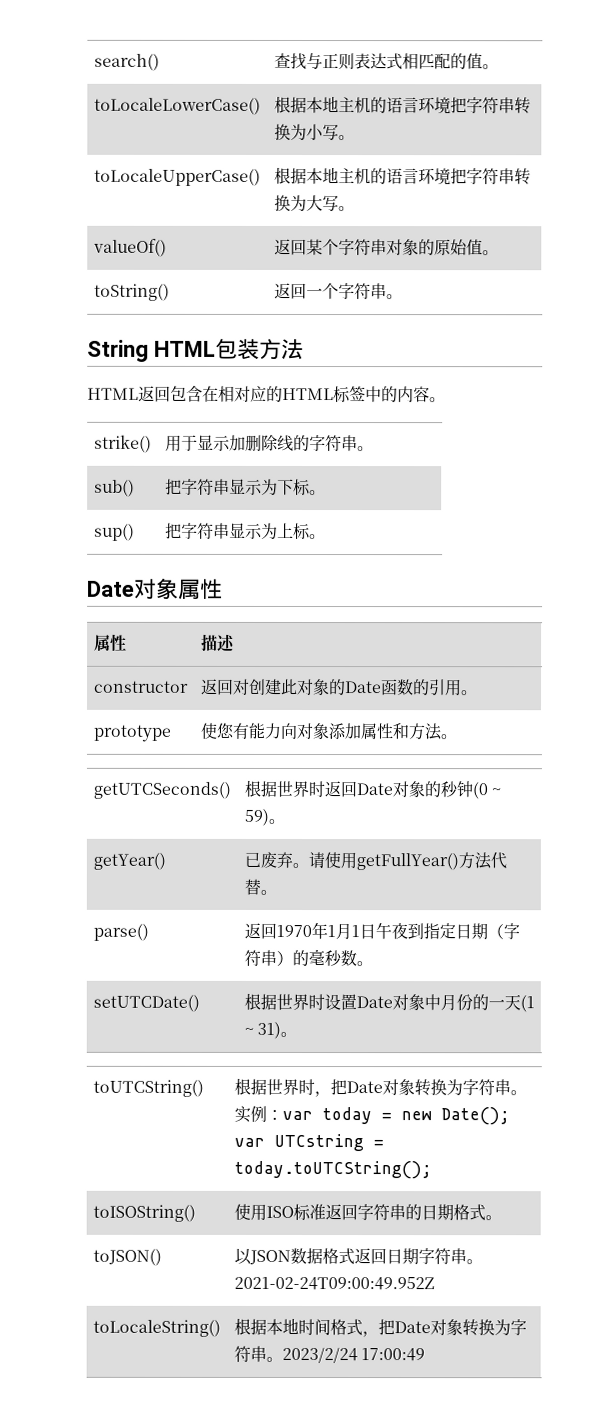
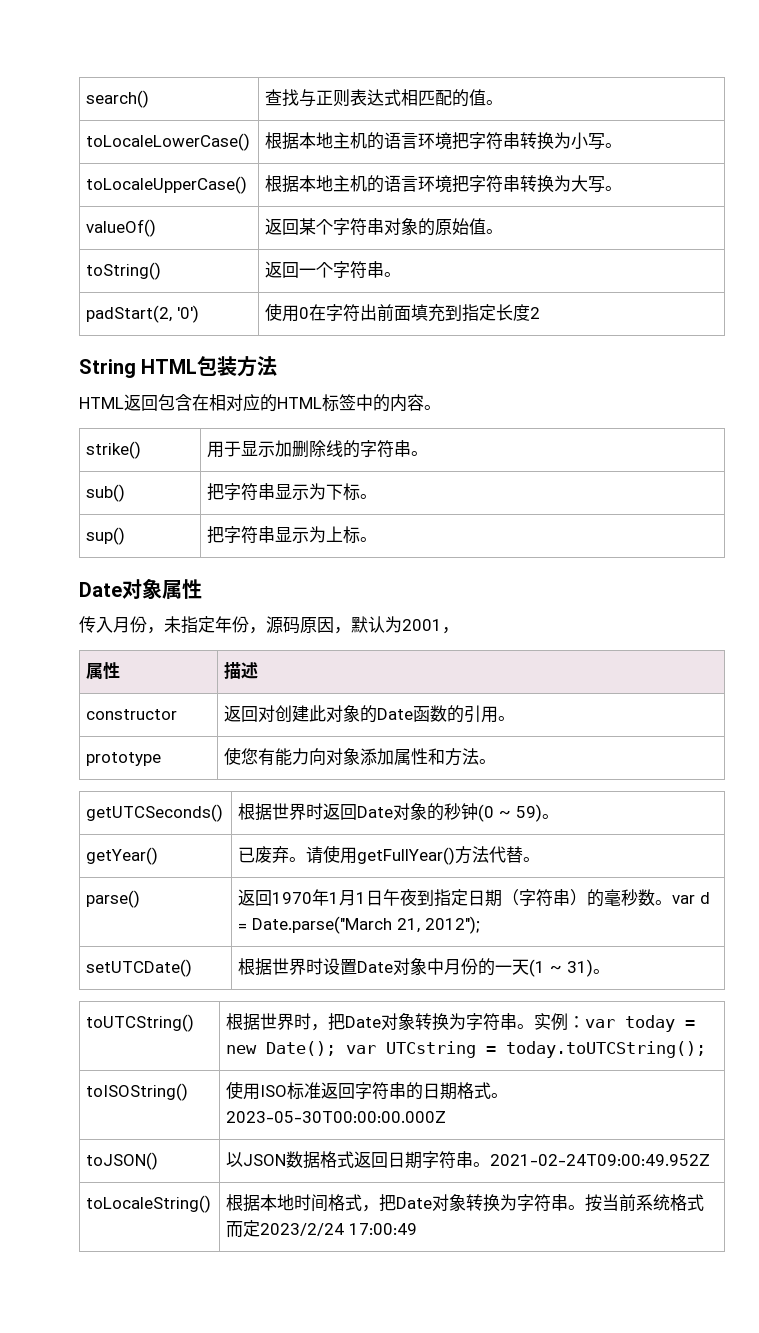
(403, 297) none -> [86,305,200,323] [265,303,541,322] // padStart(2, '0') | 使用0在字符出前面填充到指定长度2
(223, 588) none -> [79,616,459,634] // 传入月份，未指定年份，源码原因，默认为2001，
(373, 964) none -> [672,892,711,904] [238,916,481,934] var d = Date.parse("March 21, 2012");
(502, 1218) none -> [226,1111,447,1123] 2023-05-30T00:00:00.000Z
(283, 1359) none -> [585,1194,705,1212] [226,1220,261,1238] 按当前系统格式而定

